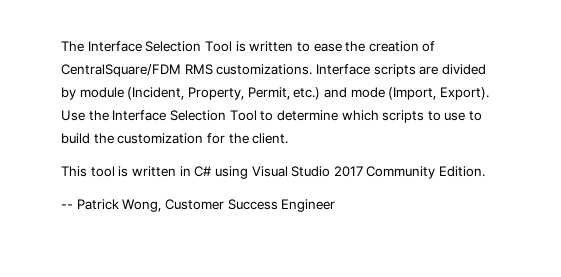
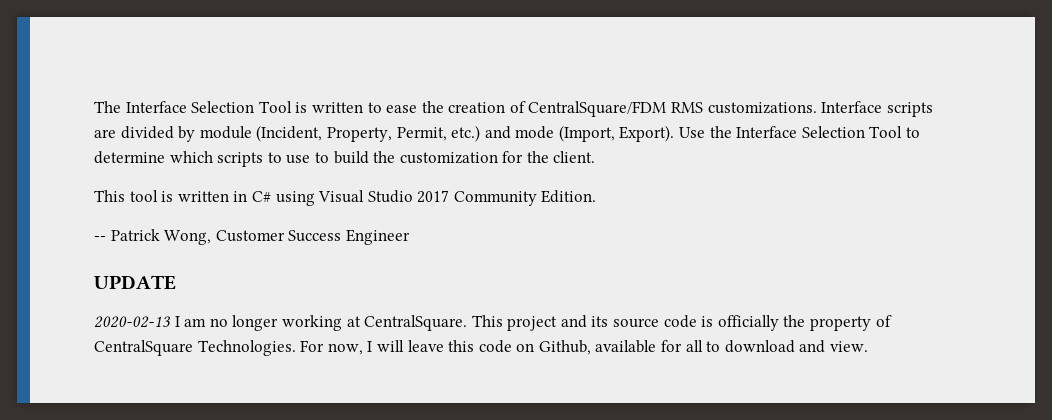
(336, 205) none -> [94,275,176,290] [94,315,892,331] [94,340,869,356] // UPDATE // 2020-02-13 I am no longer working at CentralSquare. This project and its source code is officially the property of CentralSquare Technologies. For now, I will leave this code on Github, available for all to download and view.

